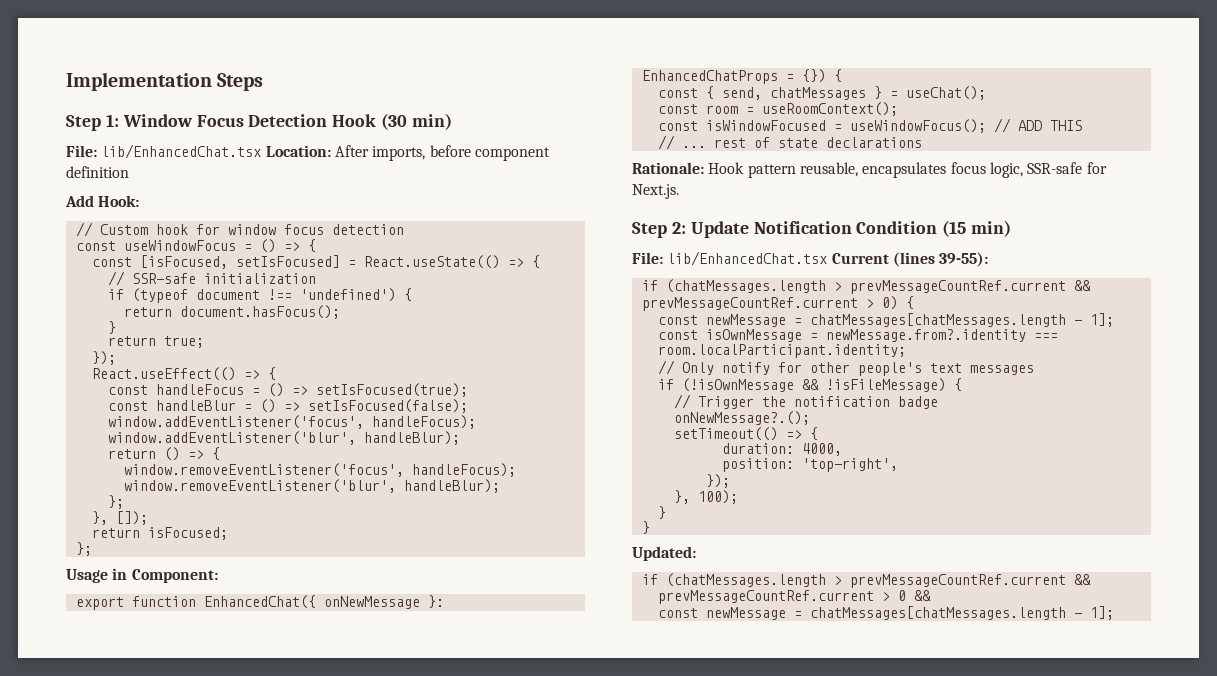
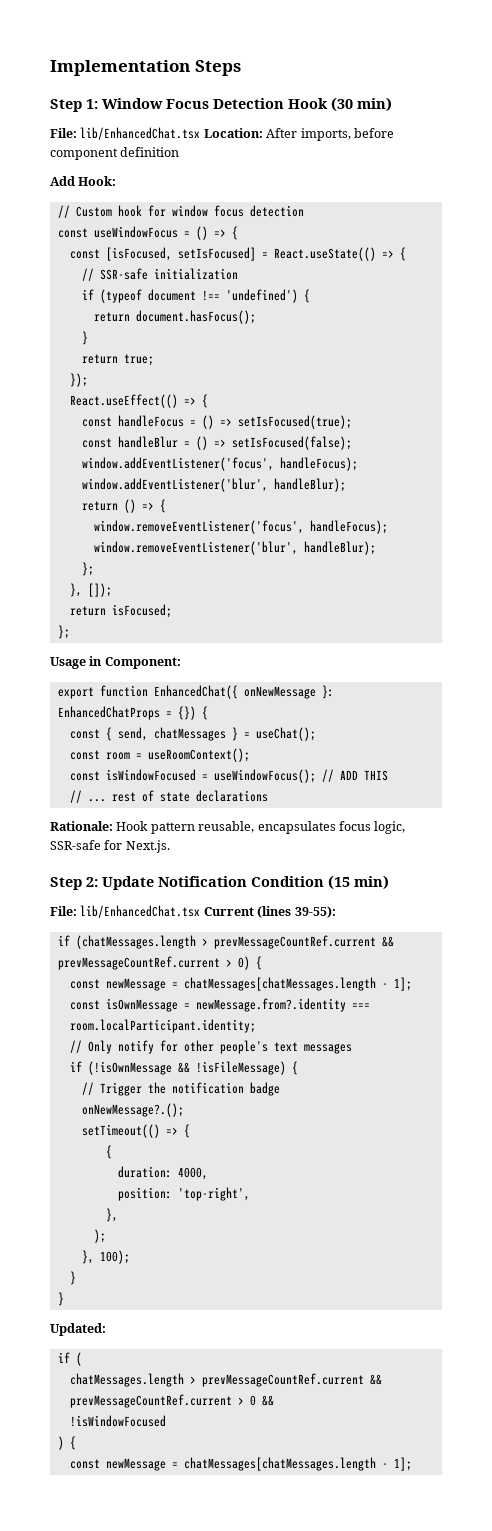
(818, 433) none -> [105,1145,112,1159] // {
[705,474,730,488] }); -> [105,1208,118,1222] [93,1229,106,1243] }, // );
[665,573,826,587] (chatMessages.length -> [75,1352,82,1366] [69,1373,184,1387] ( // chatMessages.length
(931, 595) none -> [69,1415,166,1427] [57,1436,76,1450] // !isWindowFocused // ) {

